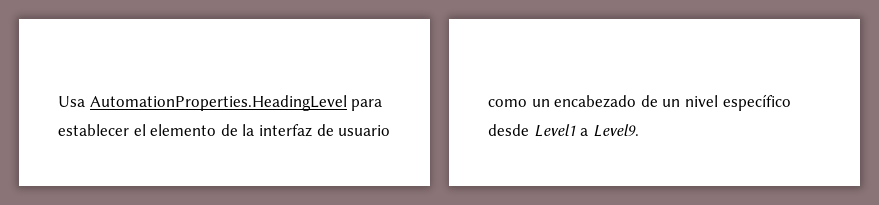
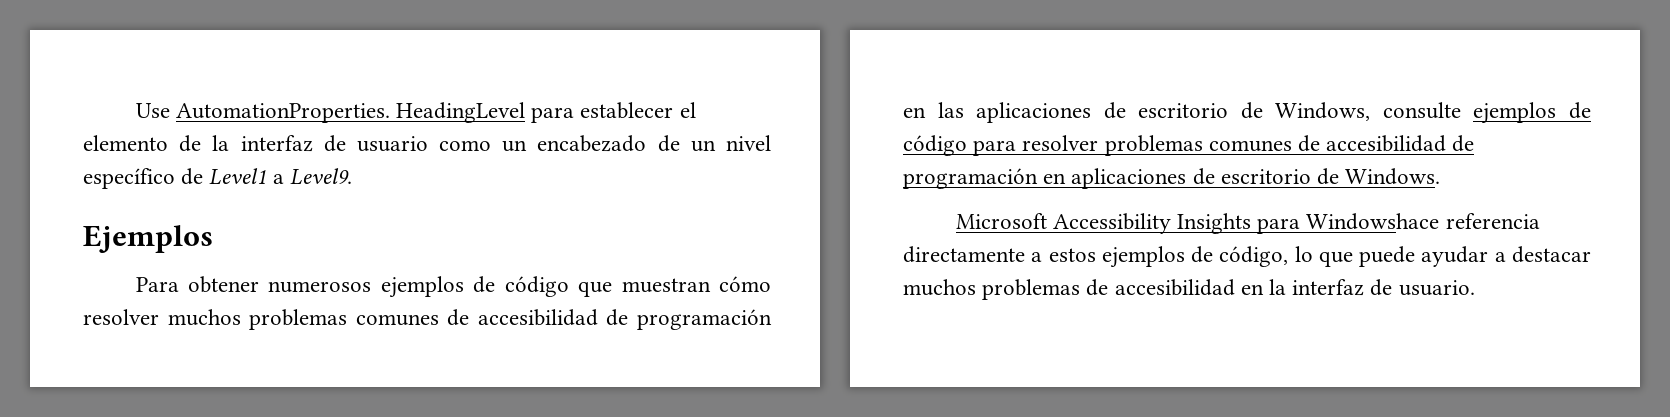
[58,95,347,111] Usa AutomationProperties.HeadingLevel -> [135,102,525,123] Use AutomationProperties. HeadingLevel
[488,124,529,136] desde -> [181,168,204,185] de
(639, 130) none -> [83,225,213,253] [135,276,771,298] [83,309,772,330] [903,102,1591,124] [903,135,1475,156] [903,168,1441,189] [955,213,1540,234] [903,246,1591,268] [903,279,1475,300] // Ejemplos // Para obtener numerosos ejemplos de código que muestran cómo resolver muchos problemas comunes de accesibilidad de programación en las aplicaciones de escritorio de Windows, consulte ejemplos de código para resolver problemas comunes de accesibilidad de programación en aplicaciones de escritorio de Windows. // Microsoft Accessibility Insights para Windowshace referencia directamente a estos ejemplos de código, lo que puede ayudar a destacar muchos problemas de accesibilidad en la interfaz de usuario.

